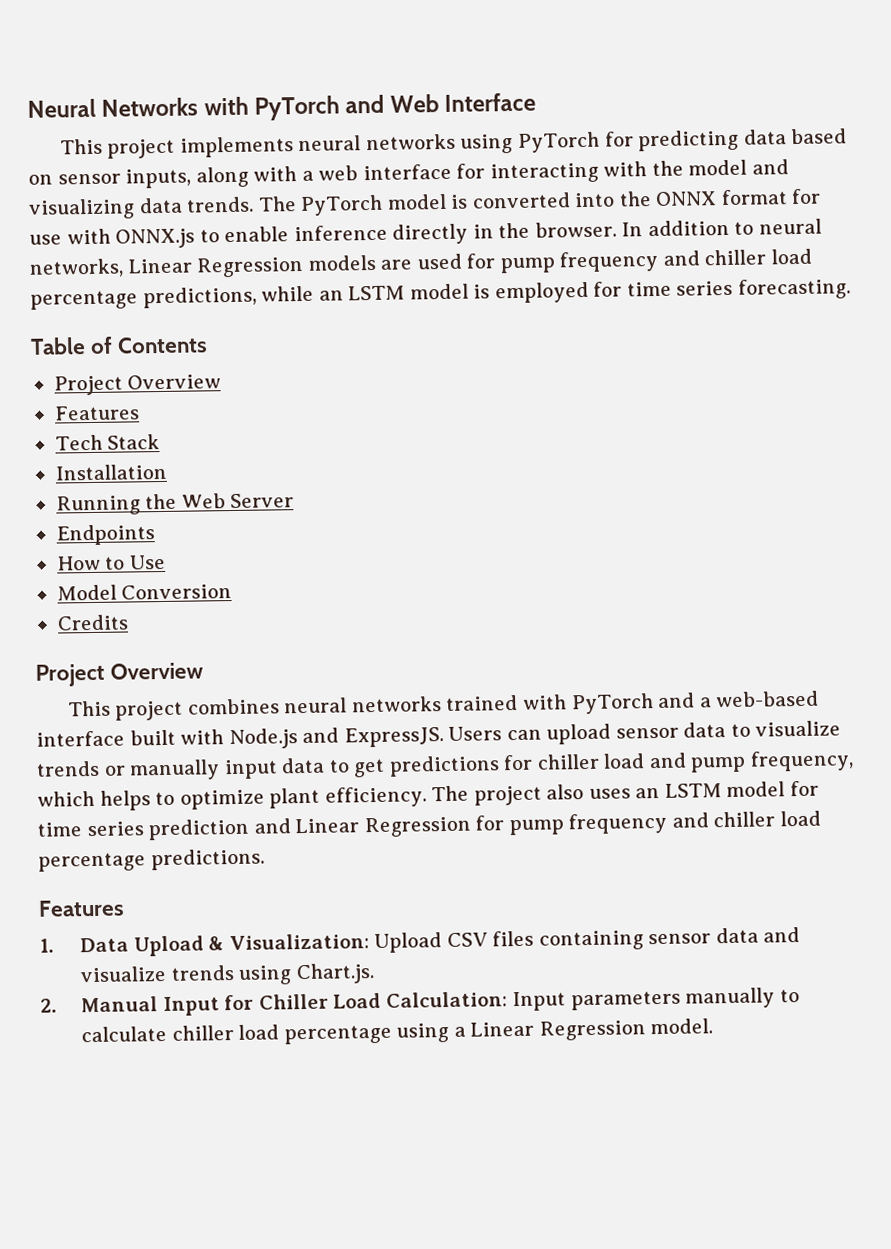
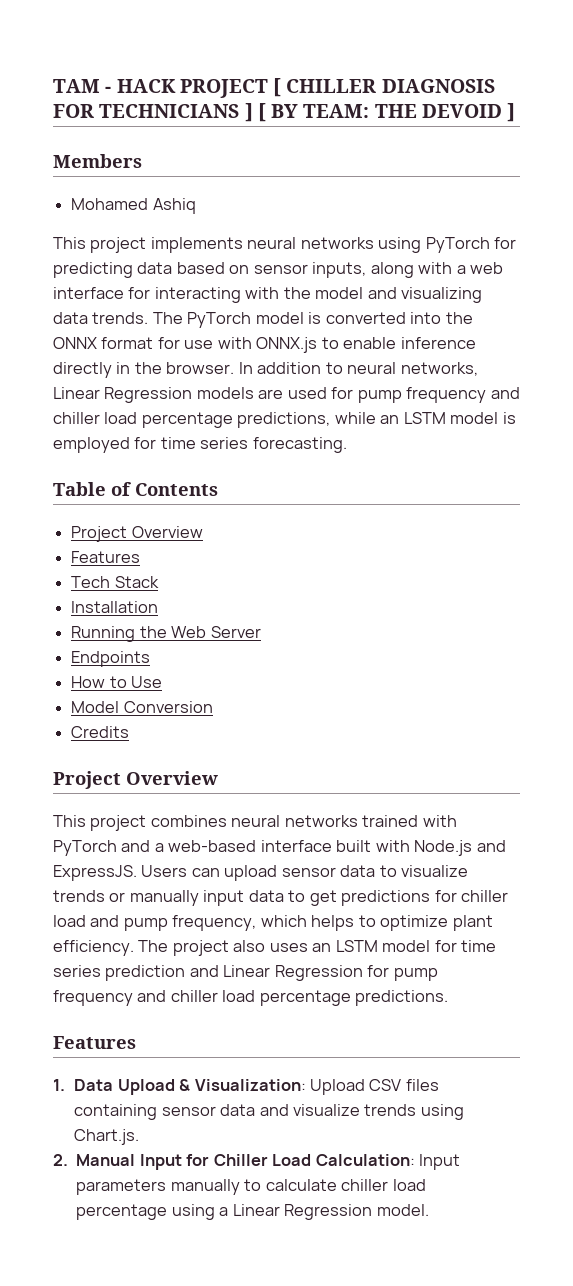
[27,92,537,121] Neural Networks with PyTorch and Web Interface -> [53,78,495,98] [53,103,516,122] [53,154,142,168] [71,198,196,214] TAM - HACK PROJECT [ CHILLER DIAGNOSIS FOR TECHNICIANS ] [ BY TEAM: THE DEVOID ] // Members // Mohamed Ashiq

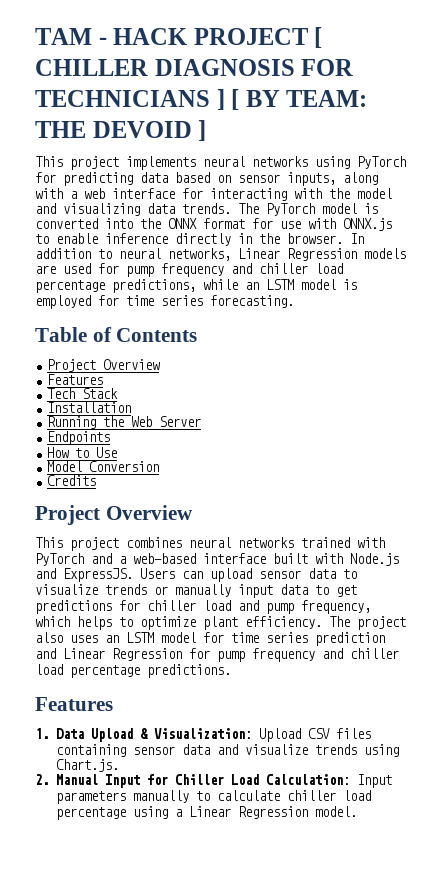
[53,154,142,168] [71,198,196,214] // Members // Mohamed Ashiq -> (207, 130) none

